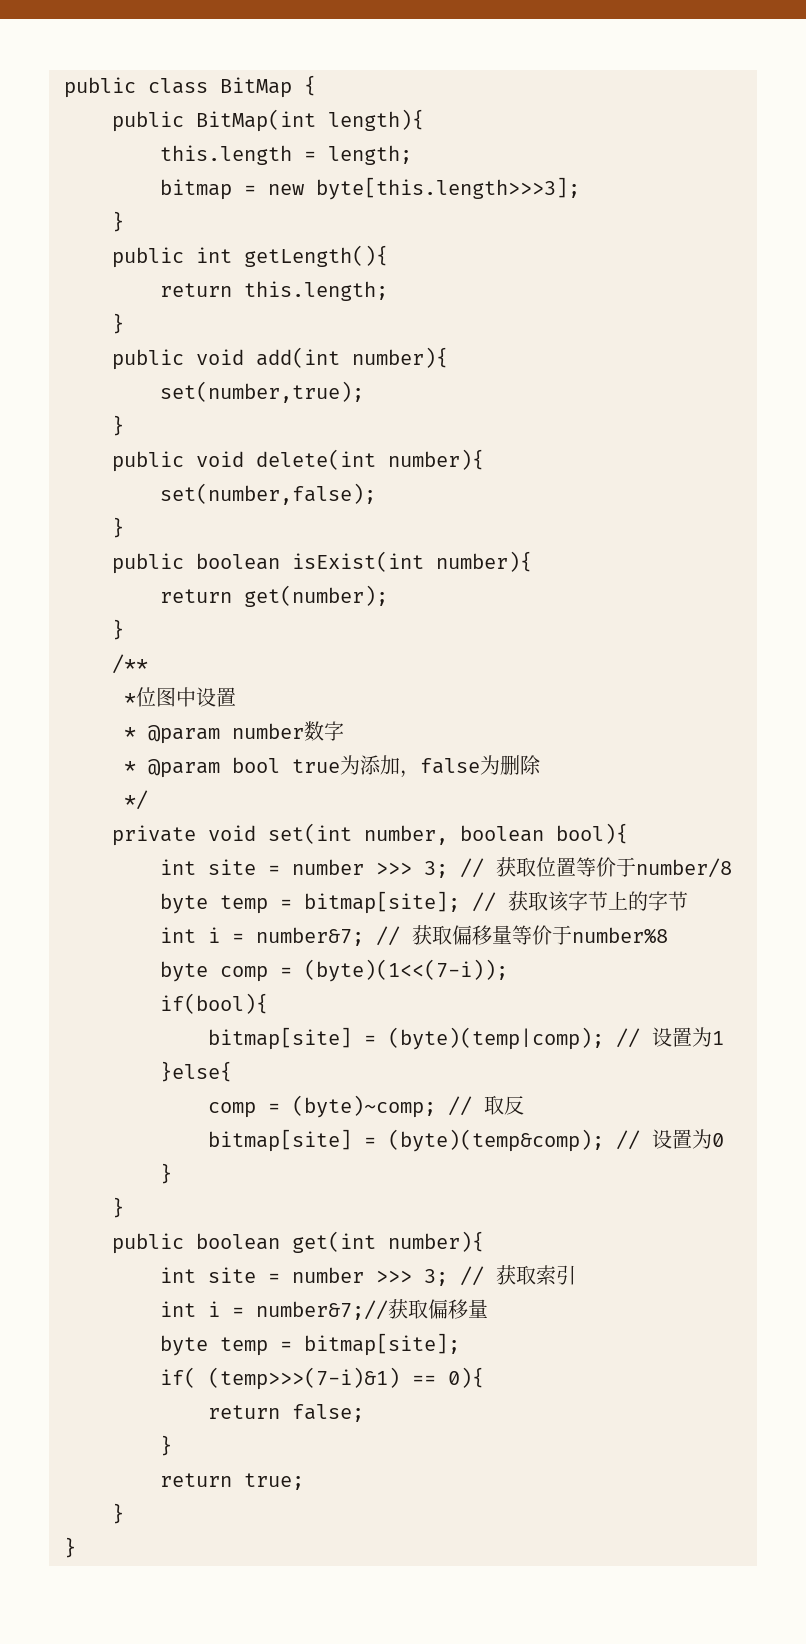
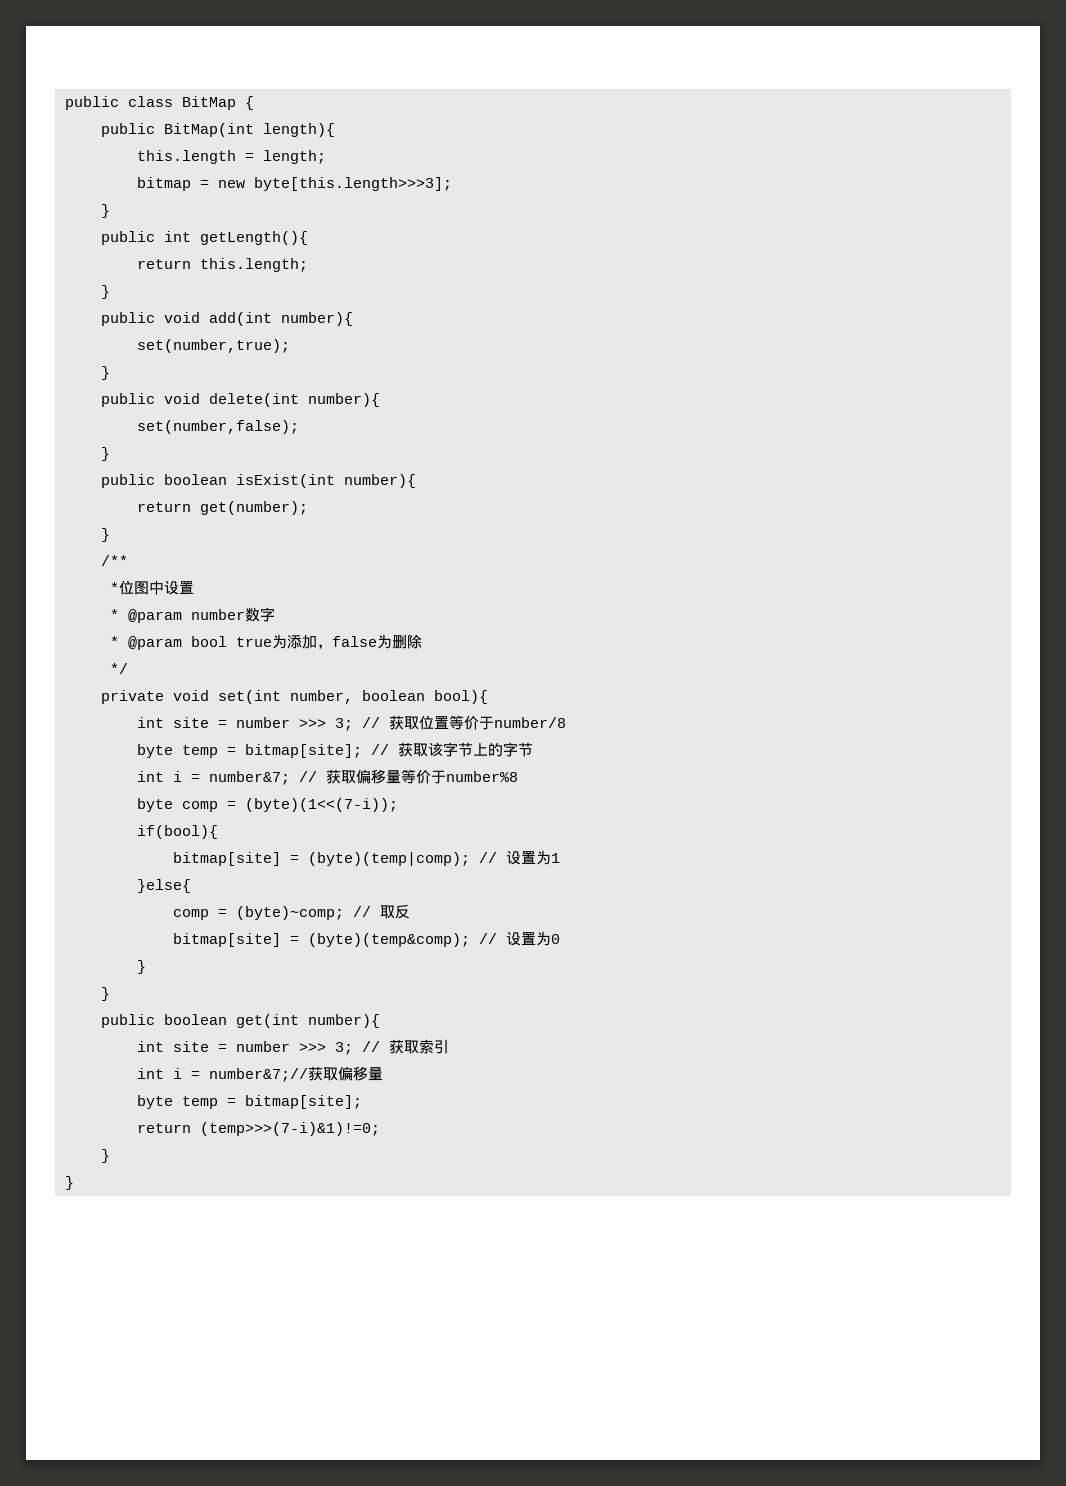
[159,1367,484,1390] [207,1404,364,1422] [159,1435,172,1456] [159,1473,304,1490] if( (temp>>>(7-i)&1) == 0){ // return false; // } // return true; -> [137,1122,381,1136] return (temp>>>(7-i)&1)!=0;

